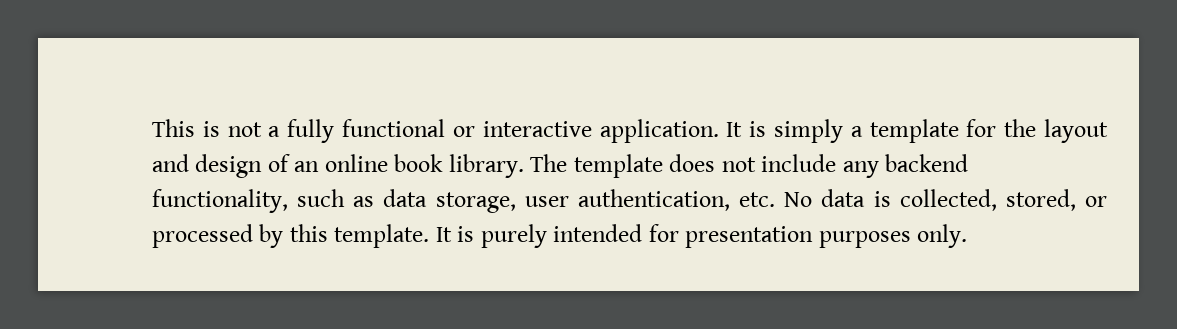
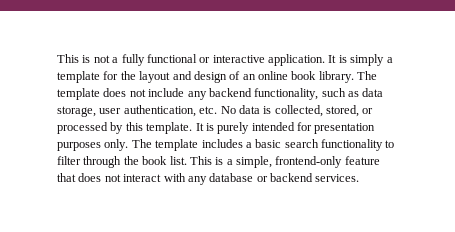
(968, 236) none -> [131,139,395,151] [57,156,380,168] [57,173,360,185] The template includes a basic search functionality to filter through the book list. This is a simple, frontend-only feature that does not interact with any database or backend services.

